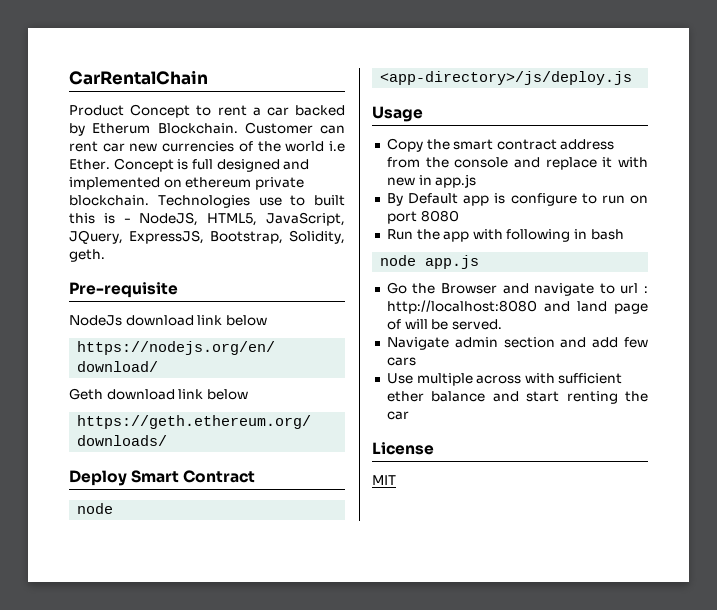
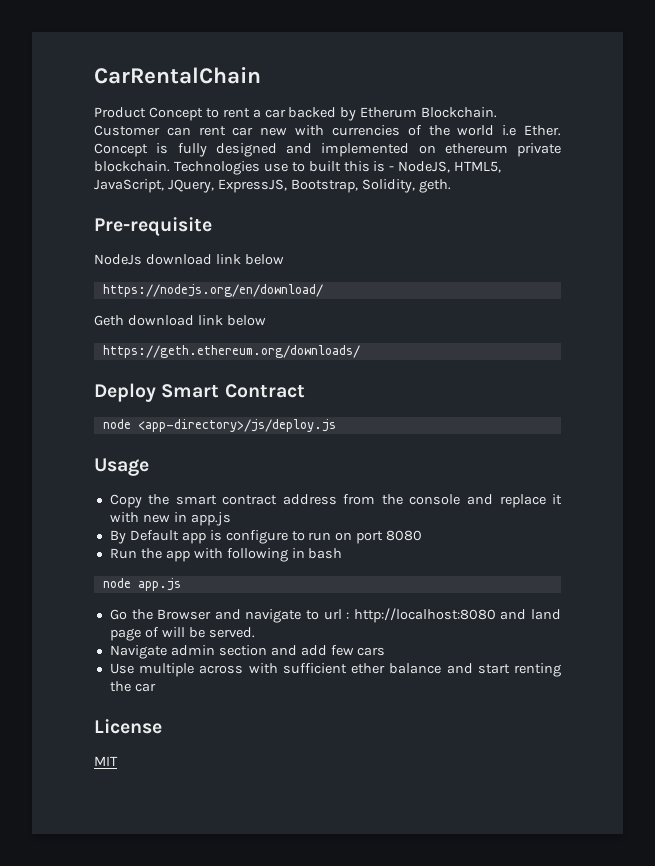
(158, 147) none -> [295,125,325,136] with
[191,159,213,170] full -> [177,143,207,157] fully

